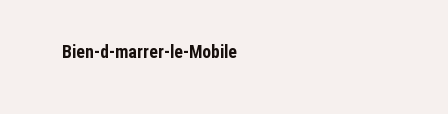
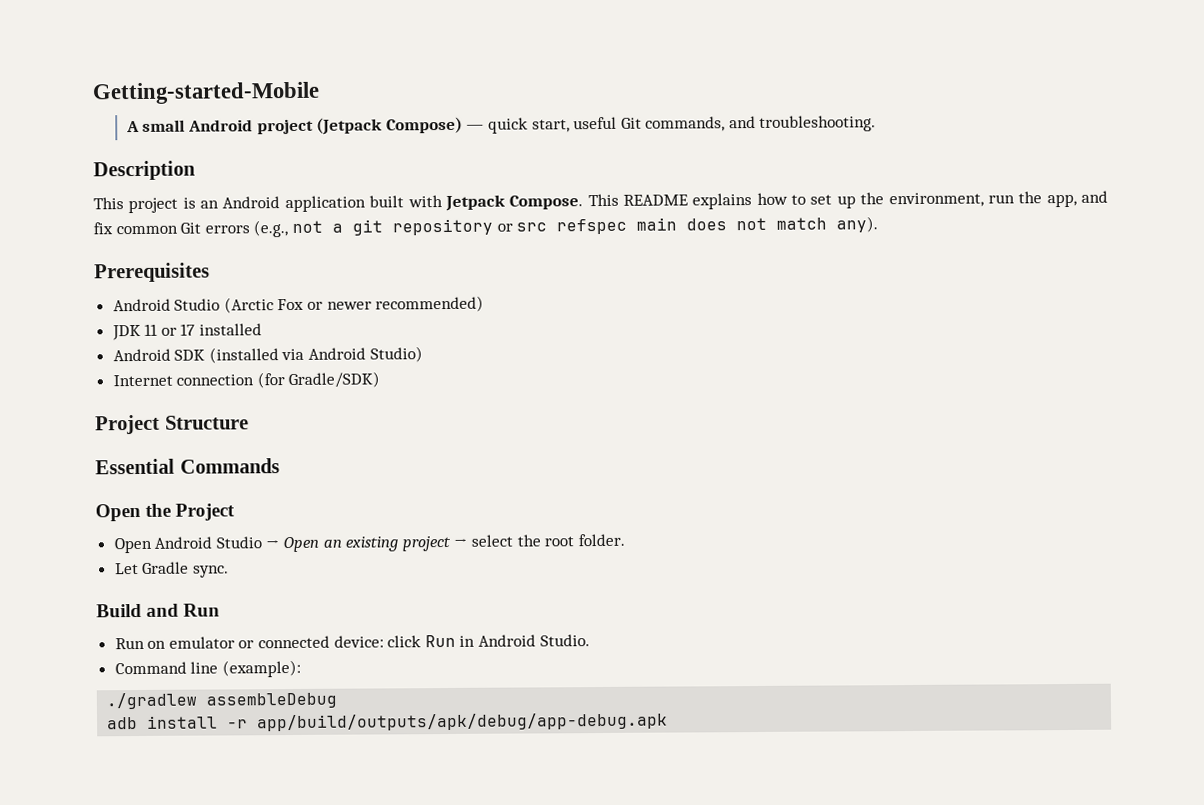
[62,44,237,58] Bien-d-marrer-le-Mobile -> [92,81,320,105] [125,115,877,135] [93,160,196,181] [93,190,1109,214] [93,216,879,238] [94,262,210,283] [112,295,485,314] [111,323,263,341] [112,346,423,364] [112,371,381,389] [95,414,249,435] [95,458,280,475] [95,503,236,522] [113,533,625,554] [114,561,229,578] [96,603,221,618] [114,634,590,650] [114,659,301,678] [106,692,338,710] [107,712,669,732] Getting-started-Mobile // A small Android project (Jetpack Compose) — quick start, useful Git commands, and troubleshooting. // Description // This project is an Android application built with Jetpack Compose. This README explains how to set up the environment, run the app, and fix common Git errors (e.g., not a git repository or src refspec main does not match any). // Prerequisites // Android Studio (Arctic Fox or newer recommended) // JDK 11 or 17 installed // Android SDK (installed via Android Studio) // Internet connection (for Gradle/SDK) // Project Structure // Essential Commands // Open the Project // Open Android Studio → Open an existing project → select the root folder. // Let Gradle sync. // Build and Run // Run on emulator or connected device: click Run in Android Studio. // Command line (example): // ./gradlew assembleDebug // adb install -r app/build/outputs/apk/debug/app-debug.apk

